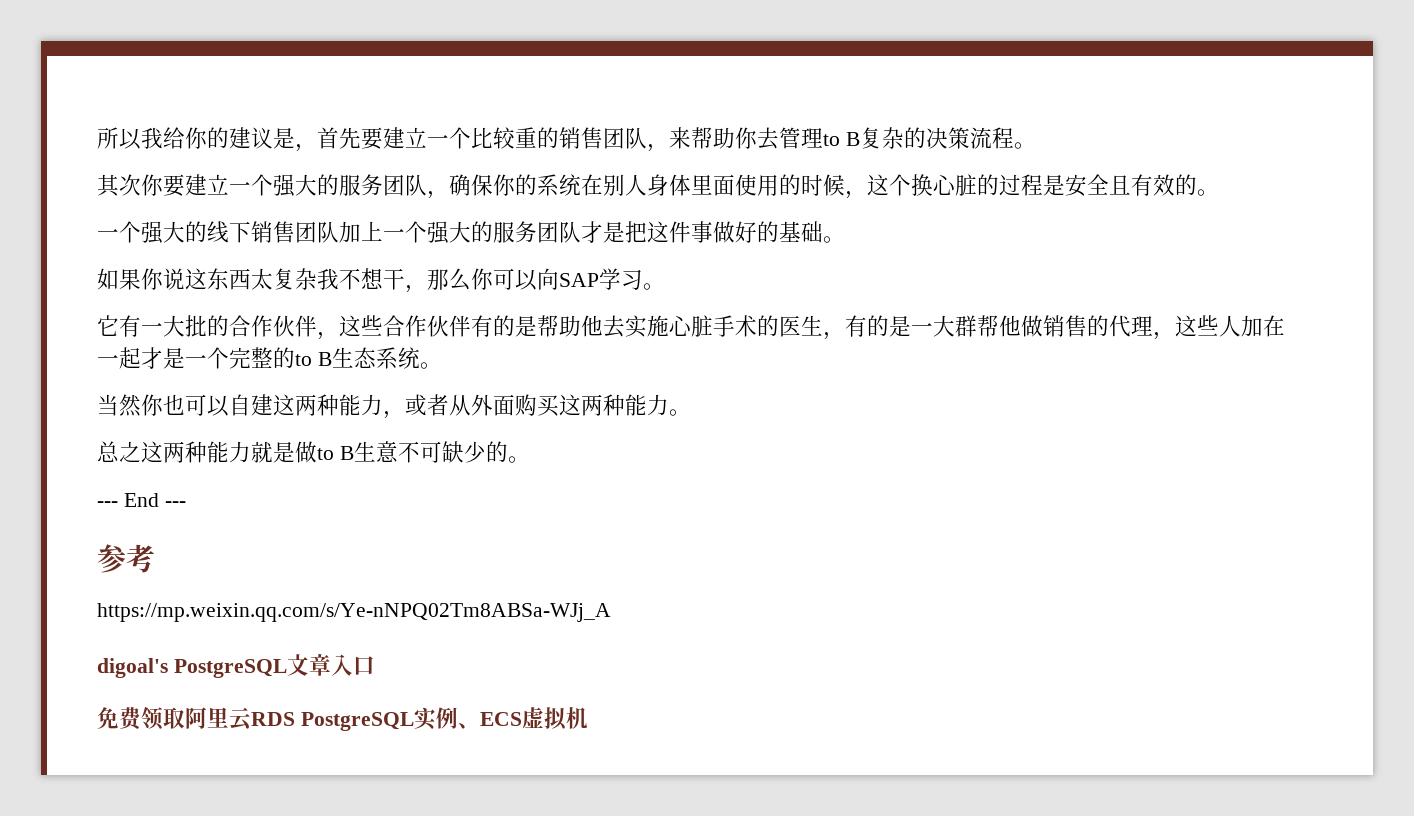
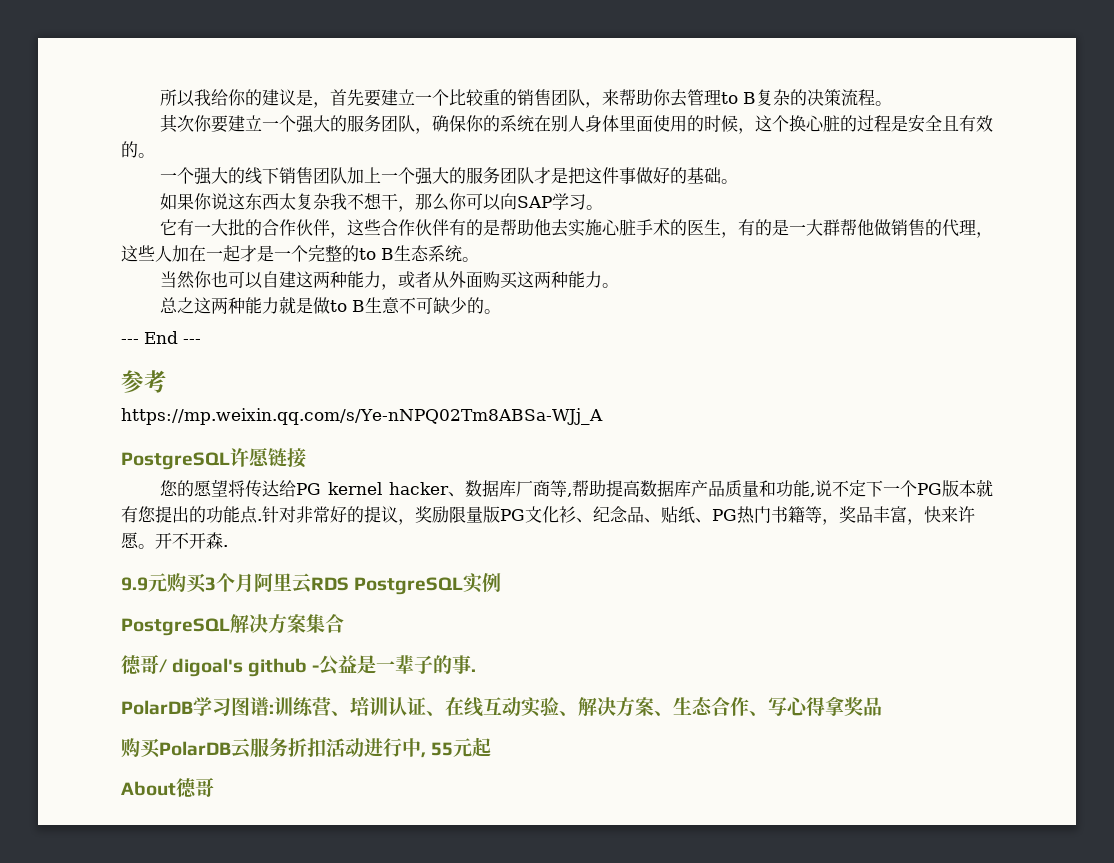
[97,654,375,678] [97,707,185,730] digoal's PostgreSQL文章入口 // 免费领取 -> [121,447,306,470] [159,479,993,498] [121,506,975,525] [121,532,228,549] [121,573,254,593] PostgreSQL许愿链接 // 您的愿望将传达给PG kernel hacker、数据库厂商等,帮助提高数据库产品质量和功能,说不定下一个PG版本就有您提出的功能点.针对非常好的提议，奖励限量版PG文化衫、纪念品、贴纸、PG热门书籍等，奖品丰富，快来许愿。开不开森. // 9.9元购买3个月
[457,707,588,730] 、ECS虚拟机 -> [121,614,344,636] [121,655,477,677] [121,696,882,717] [121,737,492,759] [121,778,214,797] // PostgreSQL解决方案集合 // 德哥/ digoal's github -公益是一辈子的事. // PolarDB学习图谱:训练营、培训认证、在线互动实验、解决方案、生态合作、写心得拿奖品 // 购买PolarDB云服务折扣活动进行中, 55元起 // About德哥

